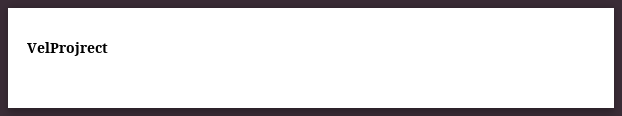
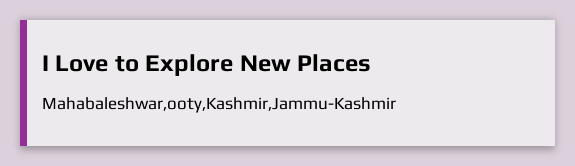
[27,42,108,56] VelProjrect -> [42,54,372,76] [42,97,396,113] I Love to Explore New Places // Mahabaleshwar,ooty,Kashmir,Jammu-Kashmir

